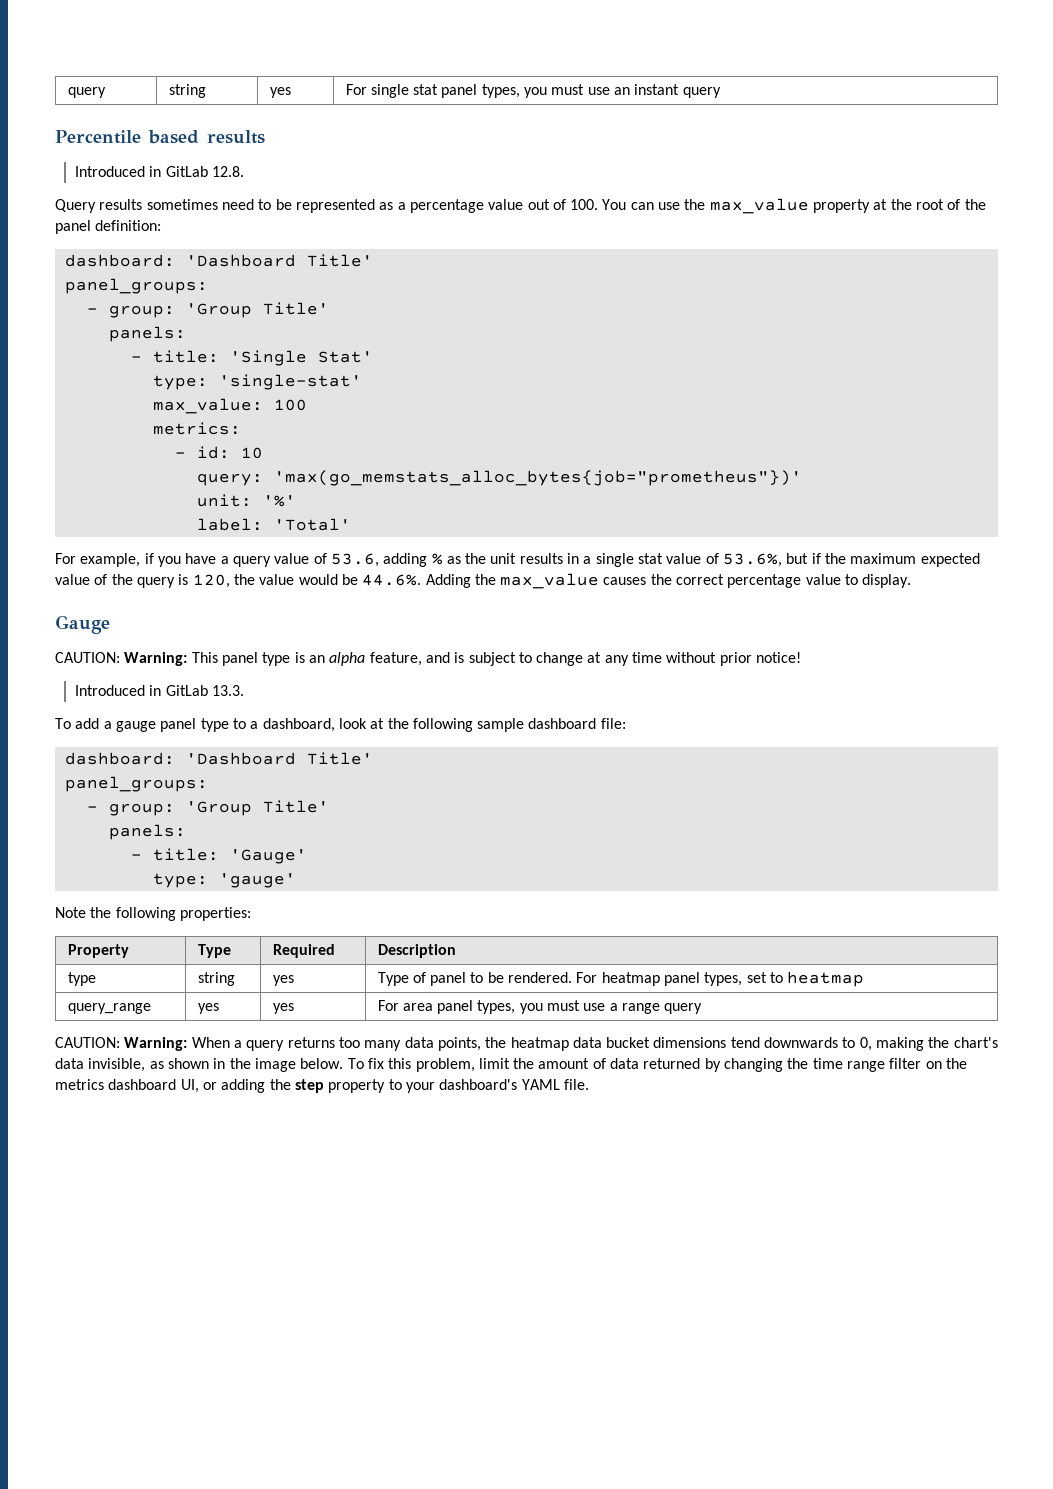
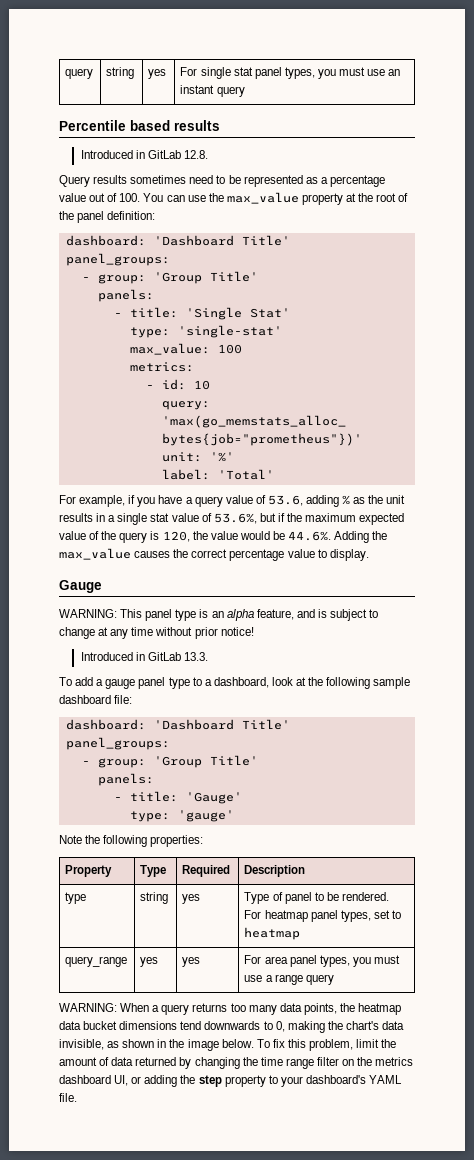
[55,652,188,666] CAUTION: Warning: -> [59,609,117,618] WARNING:
[55,1037,188,1051] CAUTION: Warning: -> [59,1003,117,1012] WARNING:

